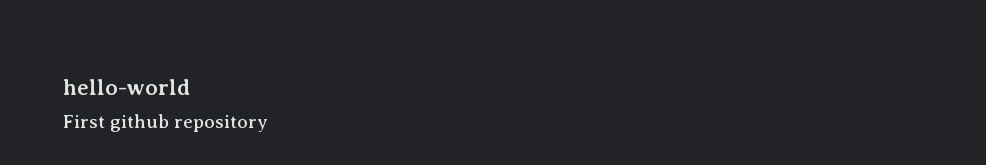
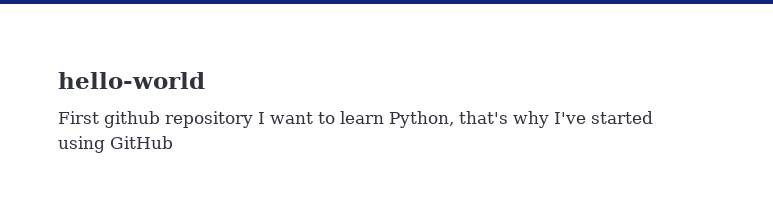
(269, 123) none -> [258,111,653,128] [58,136,173,153] I want to learn Python, that's why I've started using GitHub

